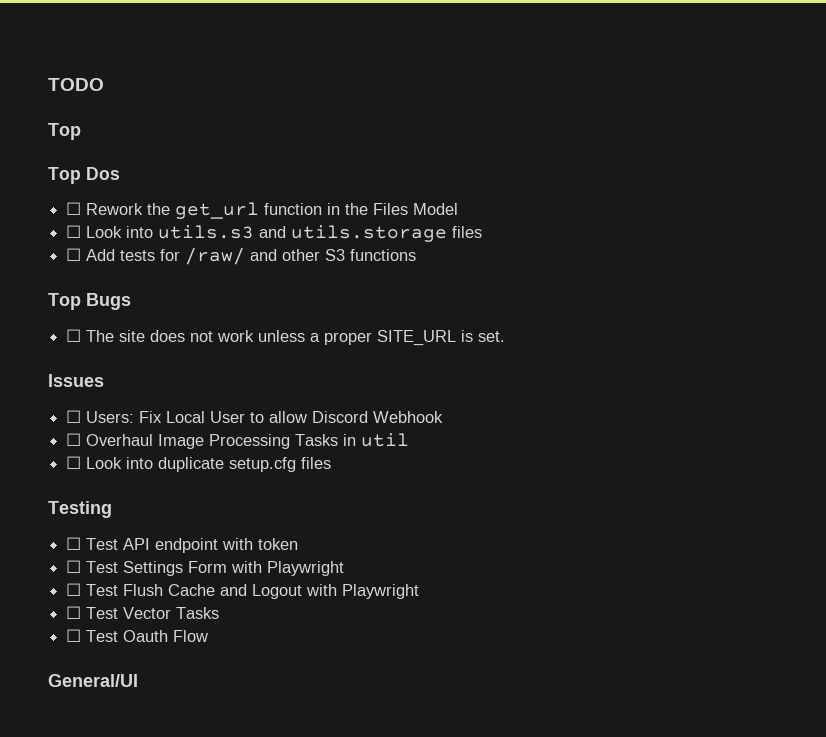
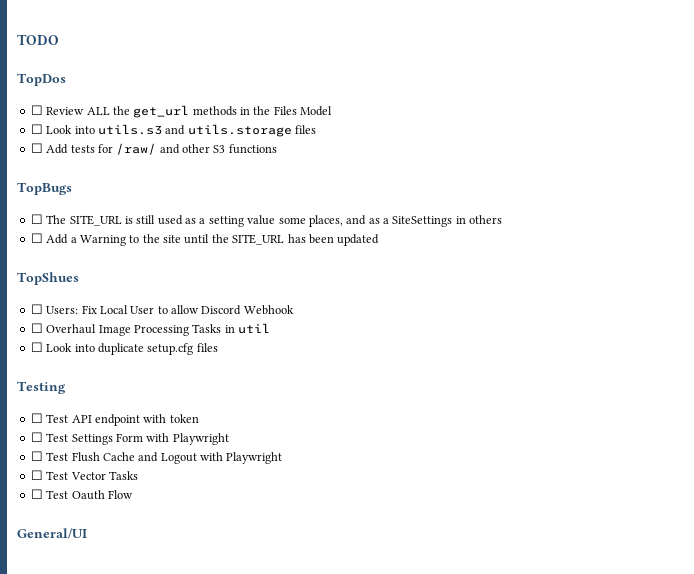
[48,123,81,140] [48,167,120,184] [66,202,144,215] Top // Top Dos // ☐ Rework -> [17,73,66,86] [30,105,110,115] TopDos // ☐ Review ALL
[264,203,323,215] function -> [192,106,237,116] methods
[48,293,131,310] Top Bugs -> [17,182,72,195] TopBugs
[119,330,506,346] [48,374,104,387] site does not work unless a proper SITE_URL is set. // Issues -> [69,215,503,227] [30,233,380,246] [17,272,79,285] SITE_URL is still used as a setting value some places, and as a SiteSettings in others // ☐ Add a Warning to the site until the SITE_URL has been updated // TopShues

